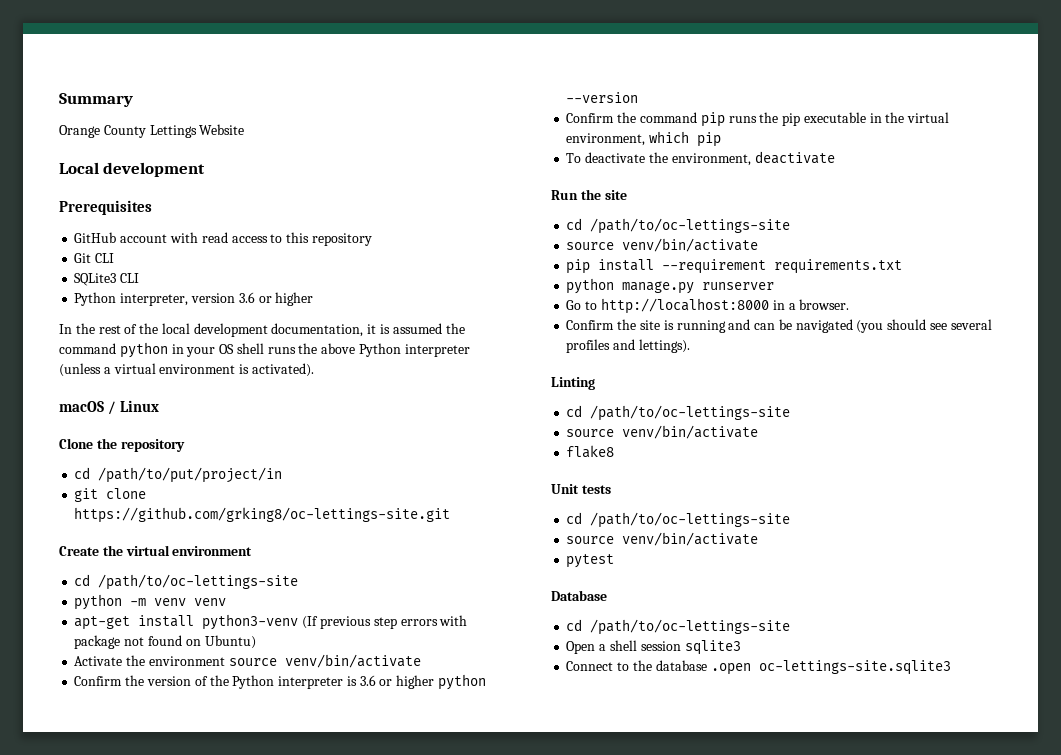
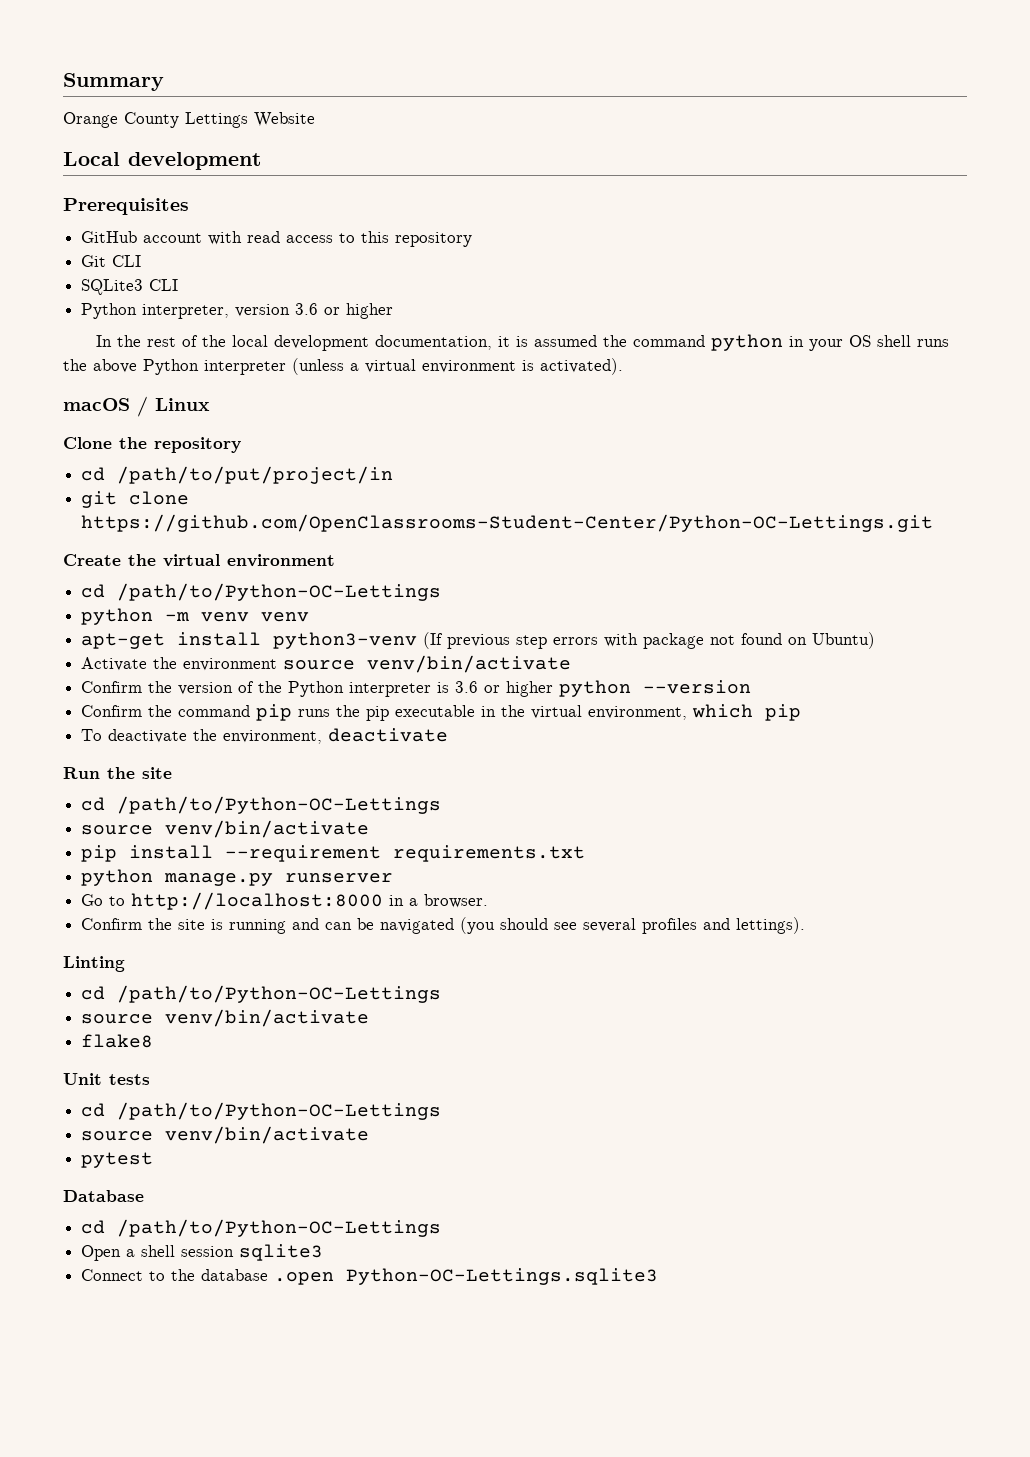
[74,507,451,523] https://github.com/grking8/oc-lettings-site.git -> [81,514,934,532] https://github.com/OpenClassrooms-Student-Center/Python-OC-Lettings.git
[98,574,299,590] /path/to/oc-lettings-site -> [117,583,442,601] /path/to/Python-OC-Lettings
[590,218,791,234] /path/to/oc-lettings-site -> [117,796,442,814] /path/to/Python-OC-Lettings
[590,405,791,421] /path/to/oc-lettings-site -> [117,985,442,1003] /path/to/Python-OC-Lettings
[590,512,791,528] /path/to/oc-lettings-site -> [117,1102,442,1120] /path/to/Python-OC-Lettings
[590,619,791,635] /path/to/oc-lettings-site -> [117,1219,442,1237] /path/to/Python-OC-Lettings
[758,660,951,675] oc-lettings-site.sqlite3 -> [346,1268,659,1285] Python-OC-Lettings.sqlite3

